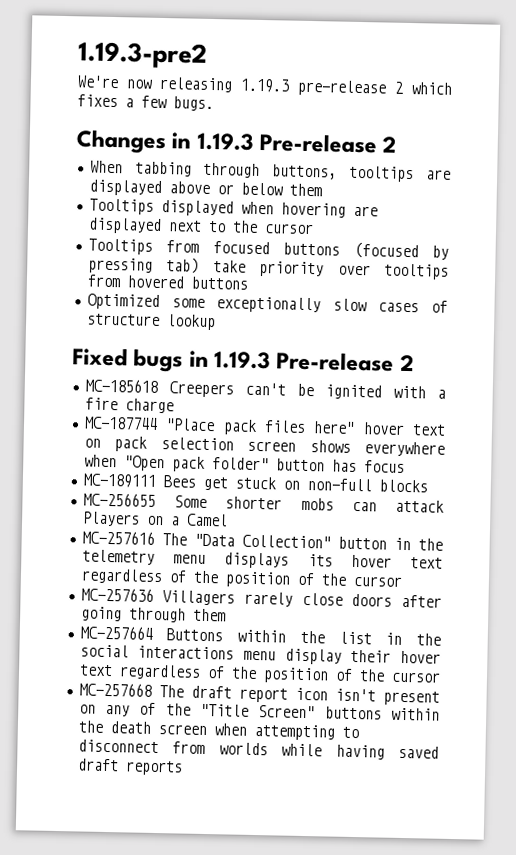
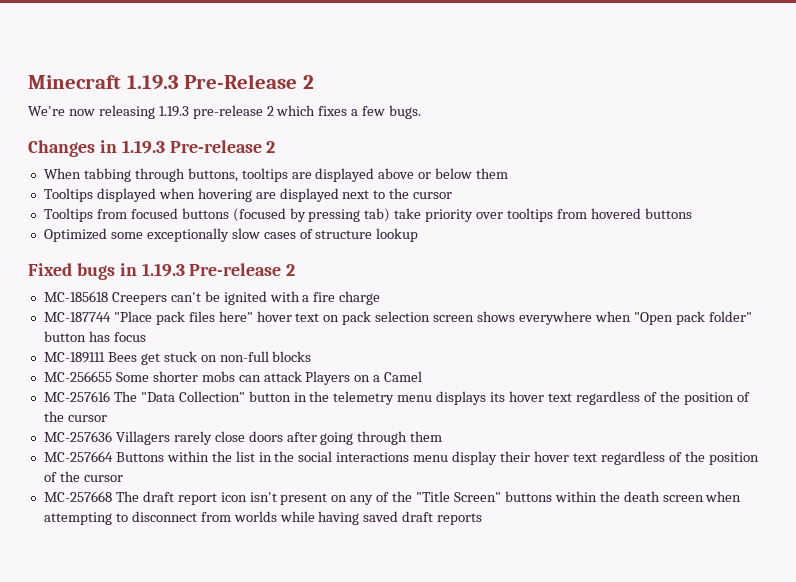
[78,41,207,69] 1.19.3-pre2 -> [28,74,314,90] Minecraft 1.19.3 Pre-Release 2

